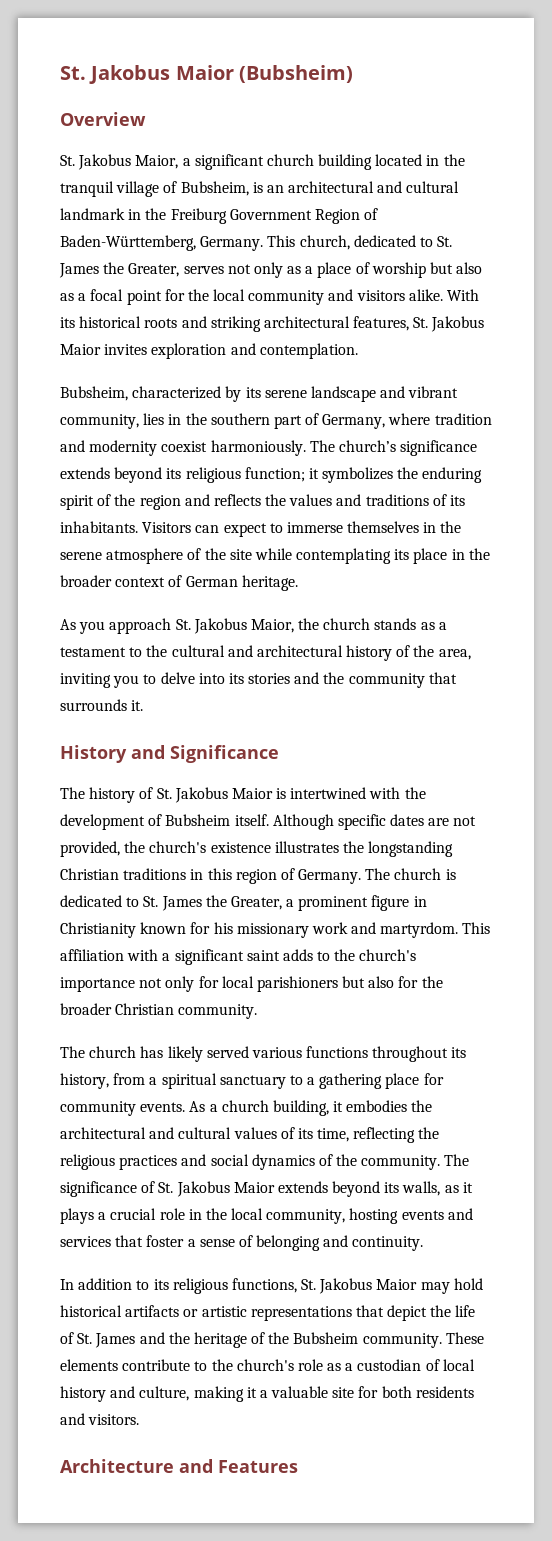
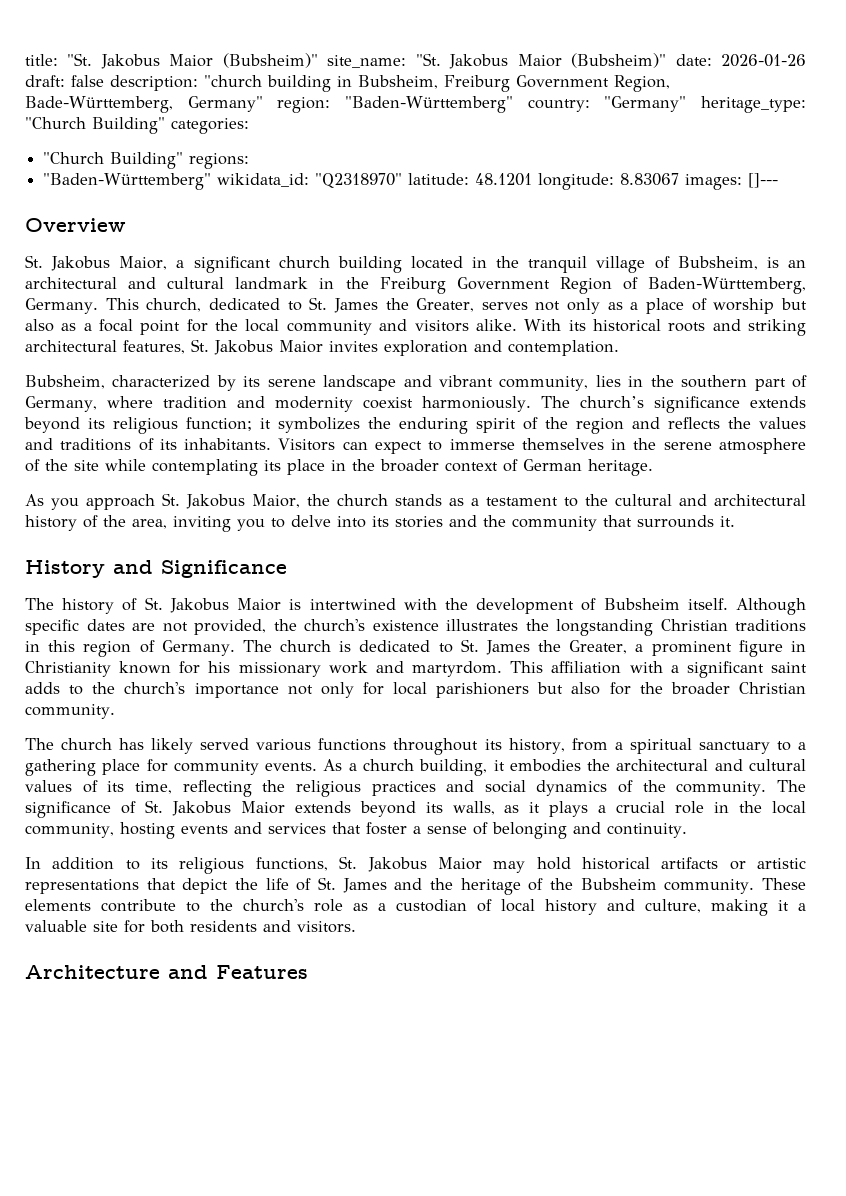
[60,65,354,84] St. Jakobus Maior (Bubsheim) -> [25,53,807,69] [25,75,670,92] [25,96,806,113] [25,117,249,134] [43,152,250,169] [43,173,779,190] title: "St. Jakobus Maior (Bubsheim)" site_name: "St. Jakobus Maior (Bubsheim)" date: 2026-01-26 draft: false description: "church building in Bubsheim, Freiburg Government Region, Bade-Württemberg, Germany" region: "Baden-Württemberg" country: "Germany" heritage_type: "Church Building" categories: // "Church Building" regions: // "Baden-Württemberg" wikidata_id: "Q2318970" latitude: 48.1201 longitude: 8.83067 images: []---

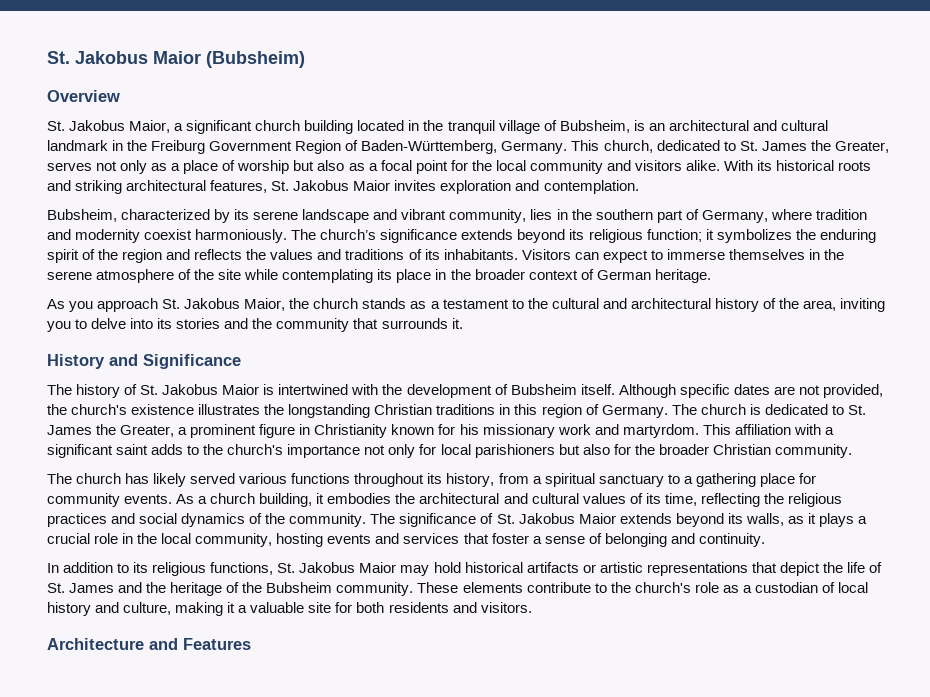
[25,53,807,69] [25,75,670,92] [25,96,806,113] [25,117,249,134] [43,152,250,169] [43,173,779,190] title: "St. Jakobus Maior (Bubsheim)" site_name: "St. Jakobus Maior (Bubsheim)" date: 2026-01-26 draft: false description: "church building in Bubsheim, Freiburg Government Region, Bade-Württemberg, Germany" region: "Baden-Württemberg" country: "Germany" heritage_type: "Church Building" categories: // "Church Building" regions: // "Baden-Württemberg" wikidata_id: "Q2318970" latitude: 48.1201 longitude: 8.83067 images: []--- -> [47,51,305,68] St. Jakobus Maior (Bubsheim)

